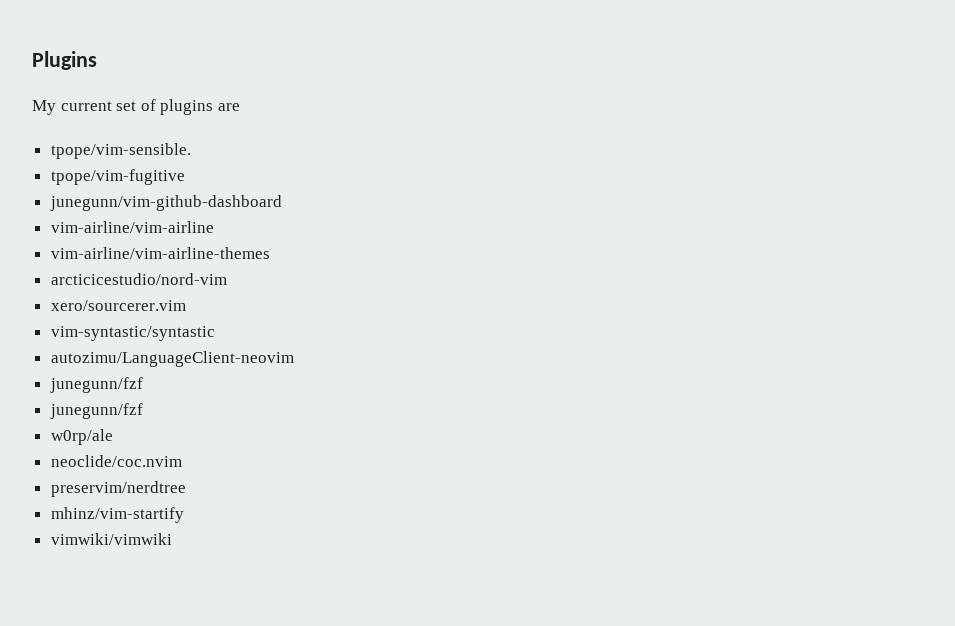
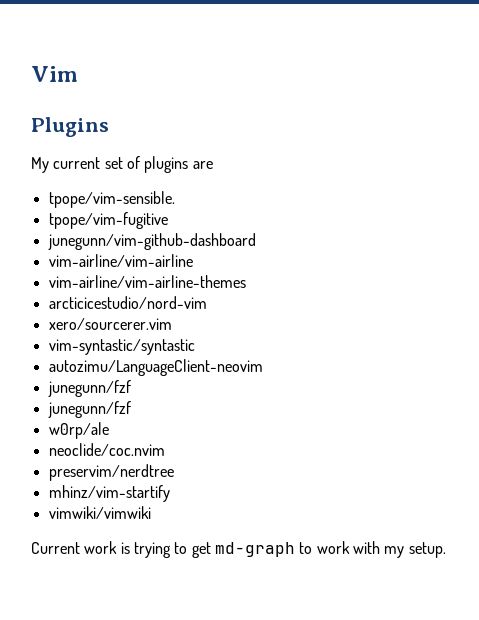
(32, 60) none -> [31,66,78,82] Vim //
(172, 539) none -> [31,541,446,558] // Current work is trying to get md-graph to work with my setup.

